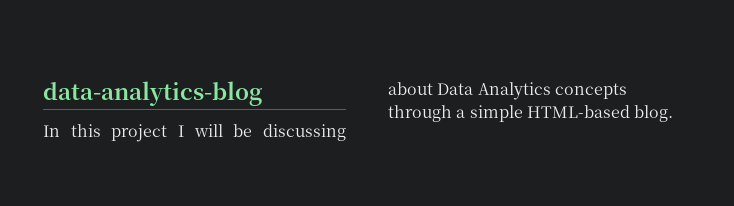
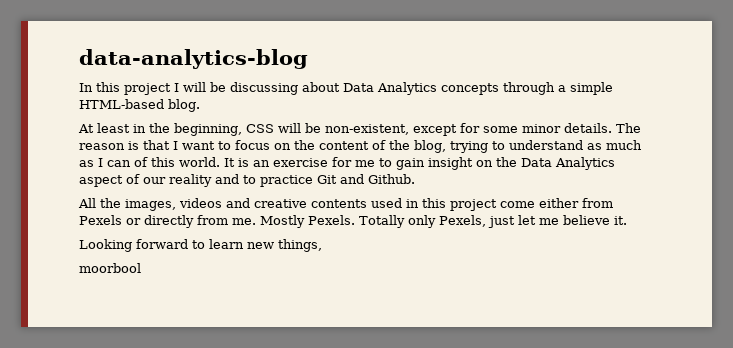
(674, 113) none -> [78,123,641,136] [79,140,642,153] [79,157,615,170] [79,174,415,187] [78,198,613,211] [79,215,627,228] [79,239,322,252] [79,263,141,273] // At least in the beginning, CSS will be non-existent, except for some minor details. The reason is that I want to focus on the content of the blog, trying to understand as much as I can of this world. It is an exercise for me to gain insight on the Data Analytics aspect of our reality and to practice Git and Github. // All the images, videos and creative contents used in this project come either from Pexels or directly from me. Mostly Pexels. Totally only Pexels, just let me believe it. // Looking forward to learn new things, // moorbool

